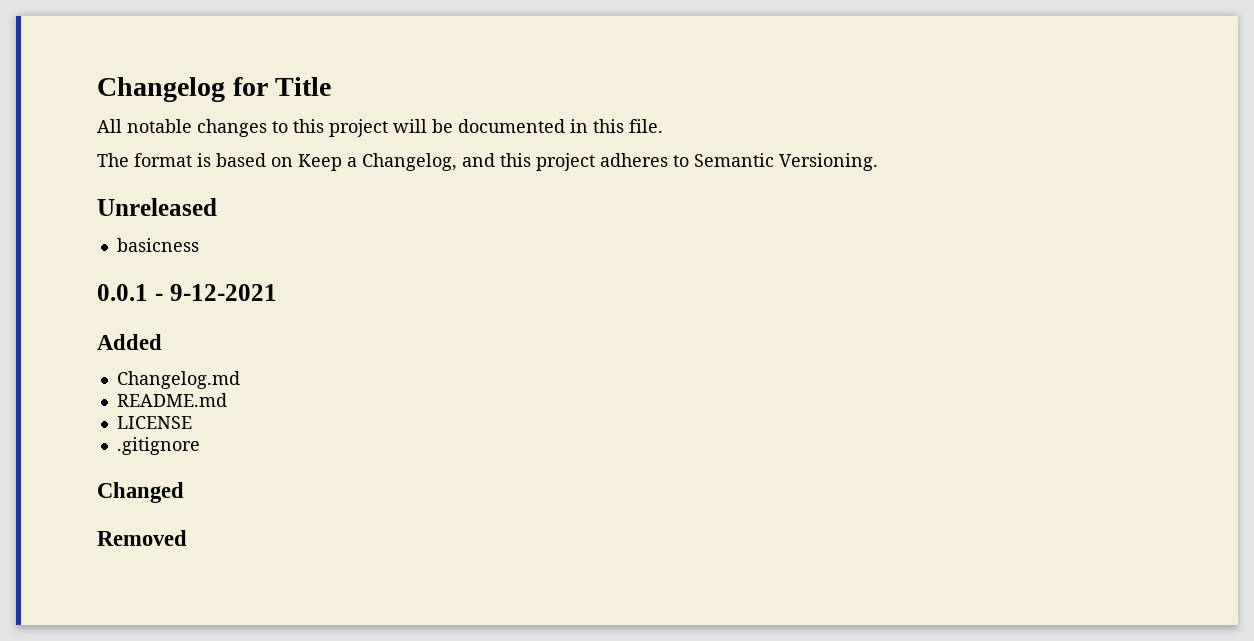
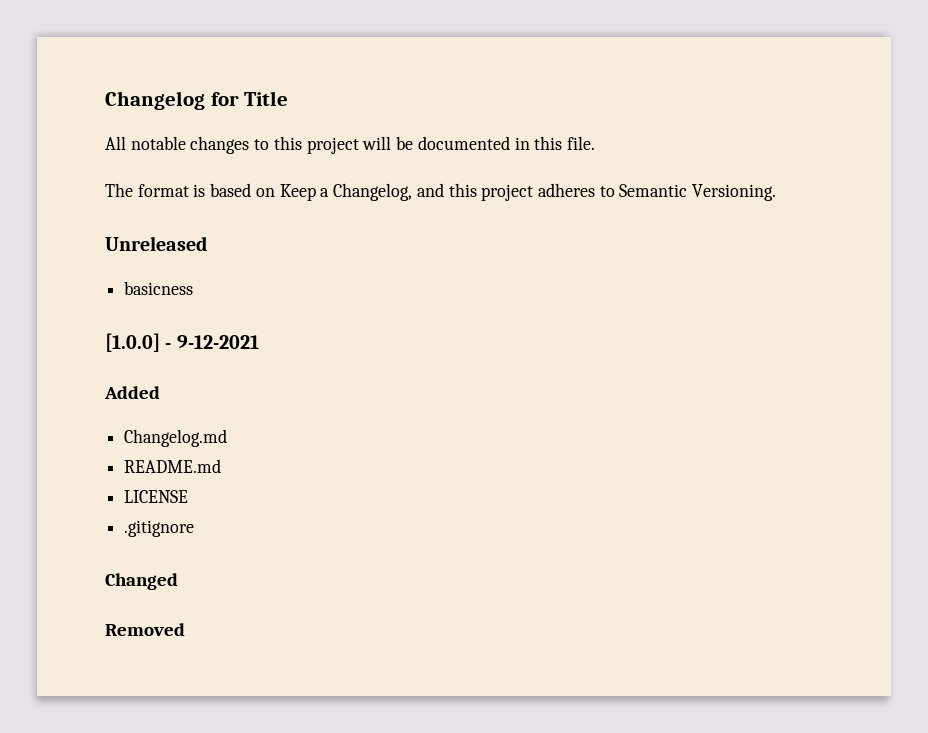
[97,284,148,301] 0.0.1 -> [105,333,160,352] [1.0.0]

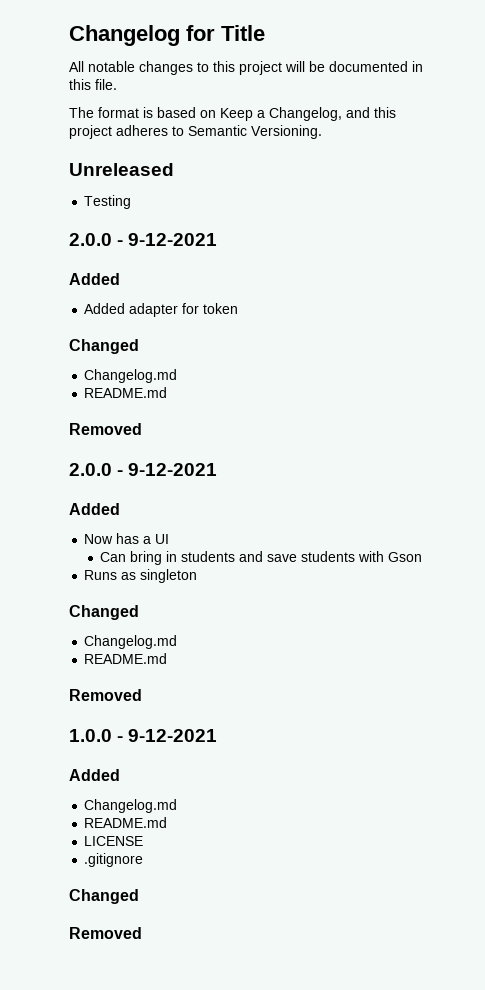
[124,281,194,295] [105,333,160,352] basicness // [1.0.0] -> [84,195,132,209] [69,233,218,246] [69,273,120,285] [84,303,239,317] [69,339,139,354] [84,369,178,383] [84,387,168,398] [69,423,142,435] [69,463,218,476] [69,503,120,515] [84,533,170,544] [100,551,423,565] [84,569,198,583] [69,605,139,620] [84,635,178,649] [84,653,168,664] [69,689,142,701] [69,729,112,742] Testing // 2.0.0 - 9-12-2021 // Added // Added adapter for token // Changed // Changelog.md // README.md // Removed // 2.0.0 - 9-12-2021 // Added // Now has a UI // Can bring in students and save students with Gson // Runs as singleton // Changed // Changelog.md // README.md // Removed // 1.0.0

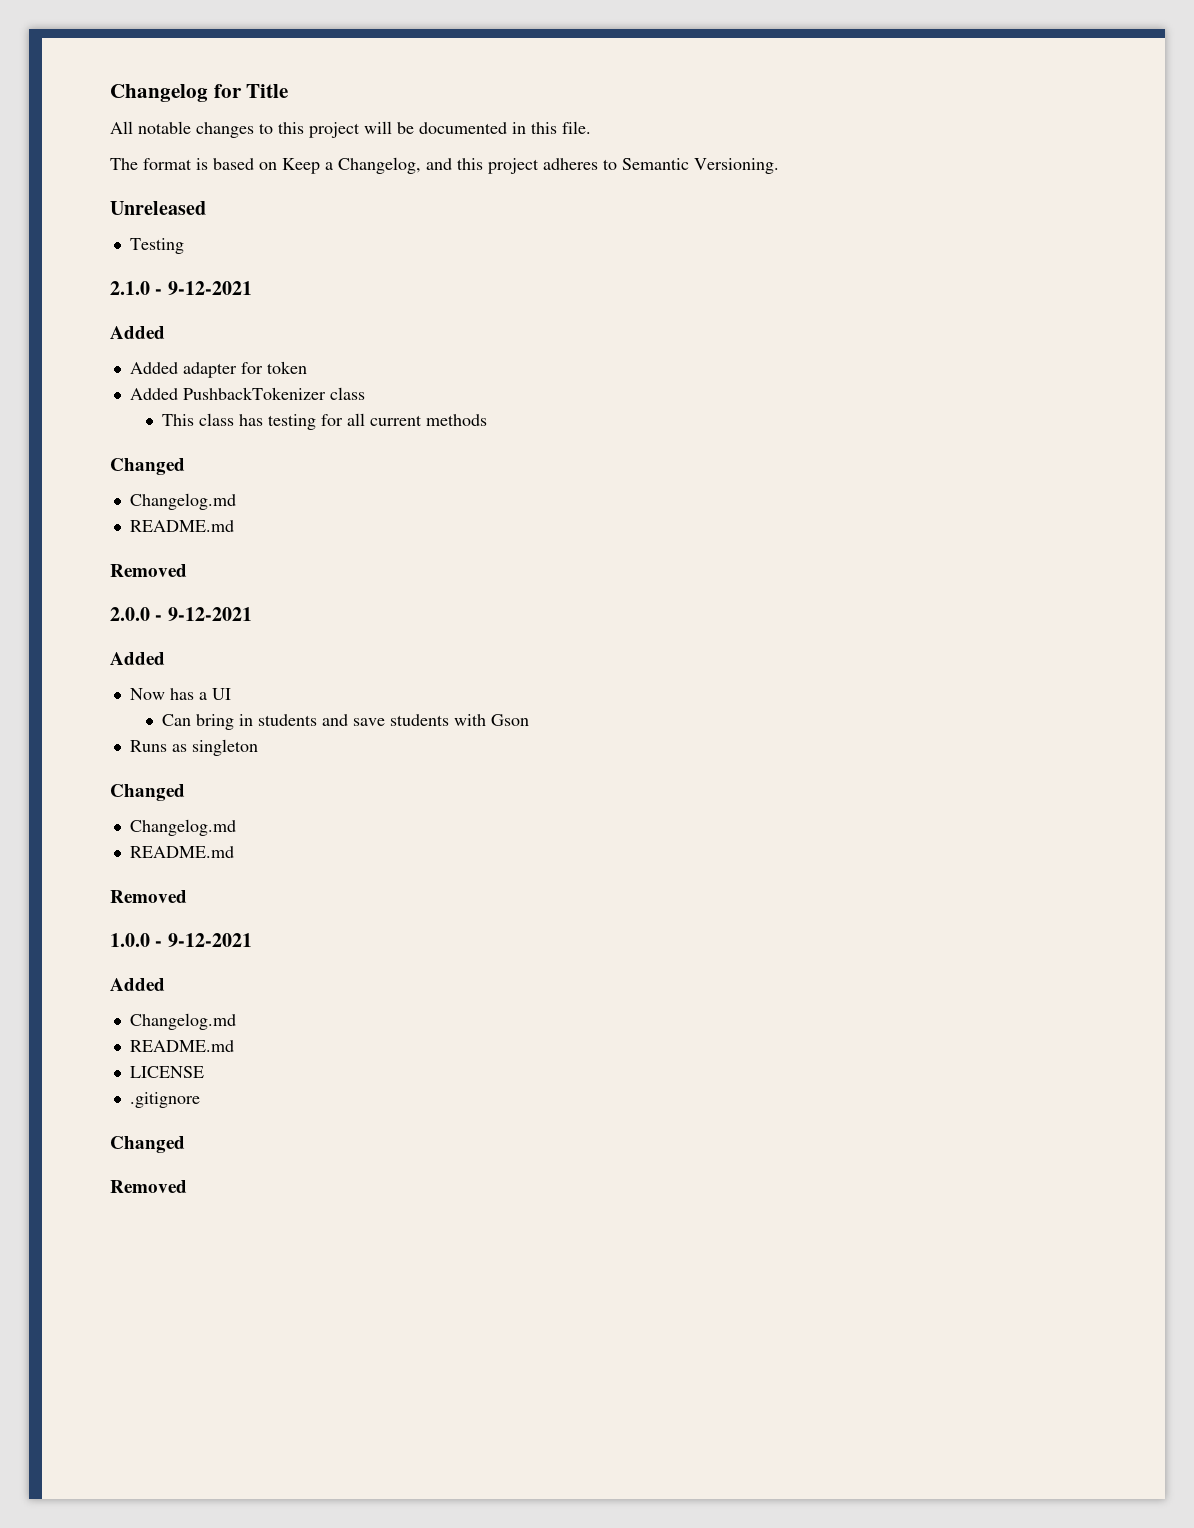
[69,233,112,246] 2.0.0 -> [110,281,150,295] 2.1.0
(239, 308) none -> [129,387,365,400] [162,413,488,430] // Added PushbackTokenizer class // This class has testing for all current methods

